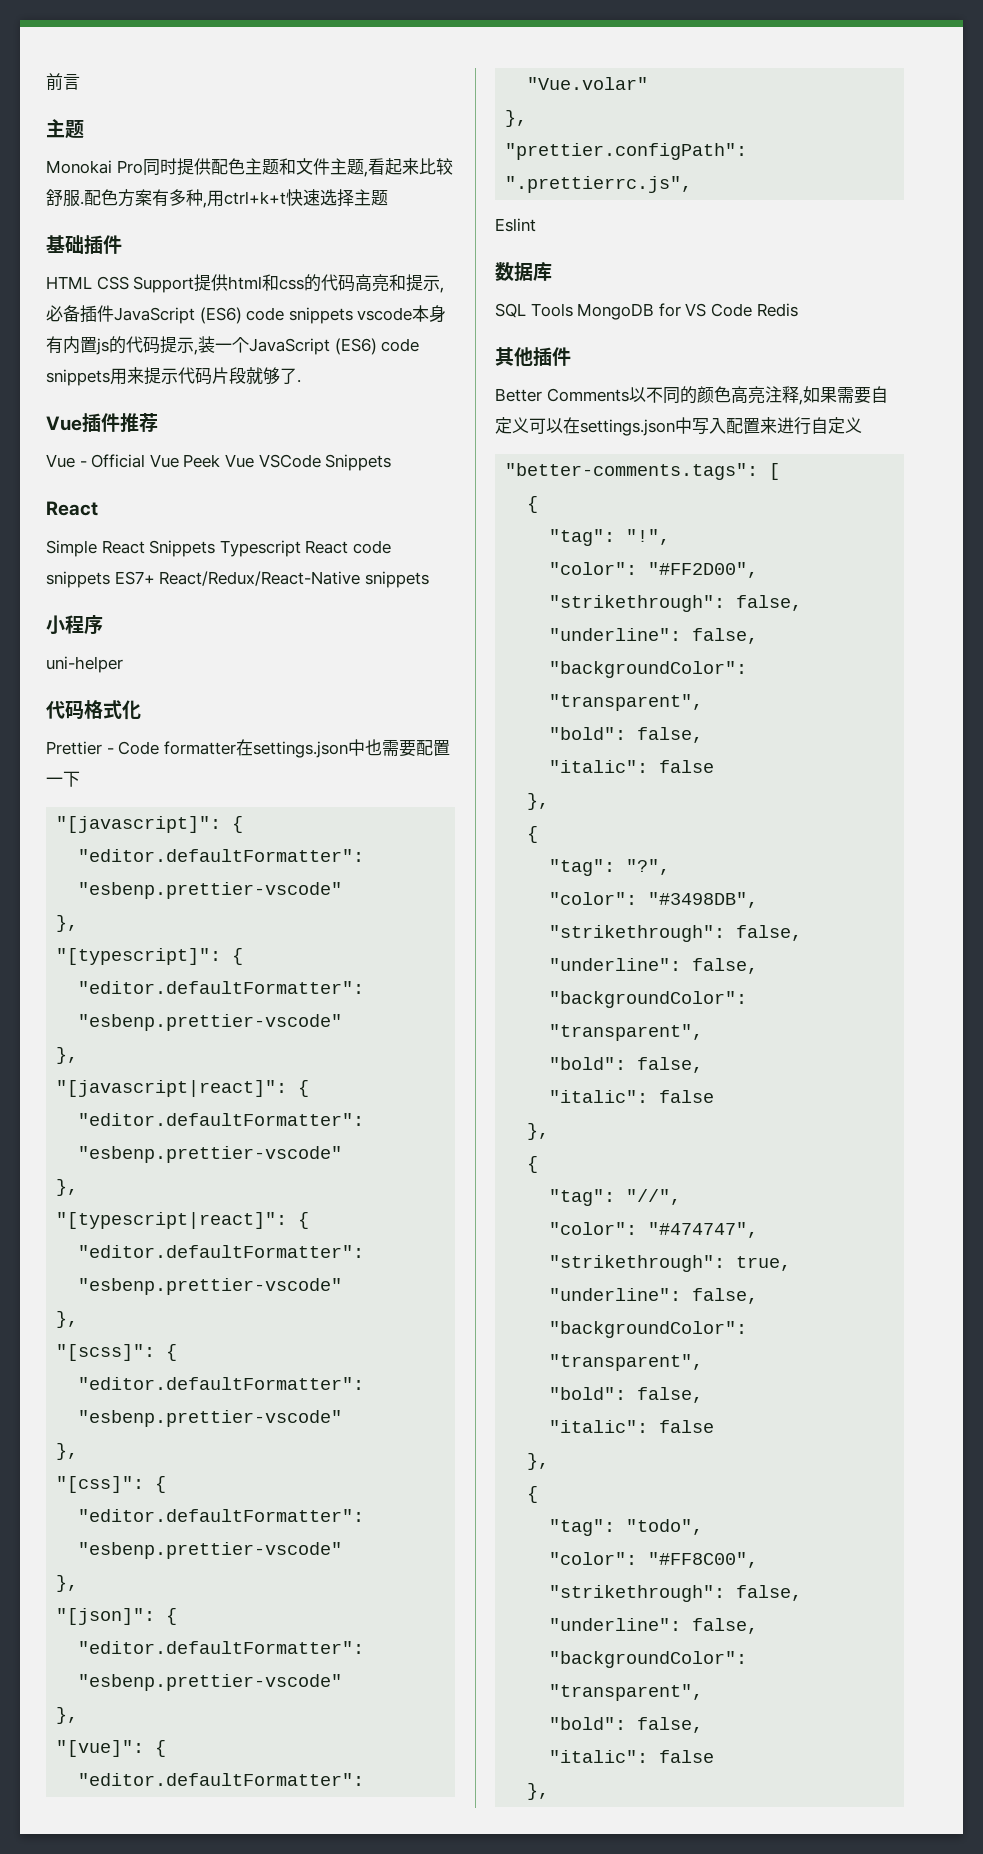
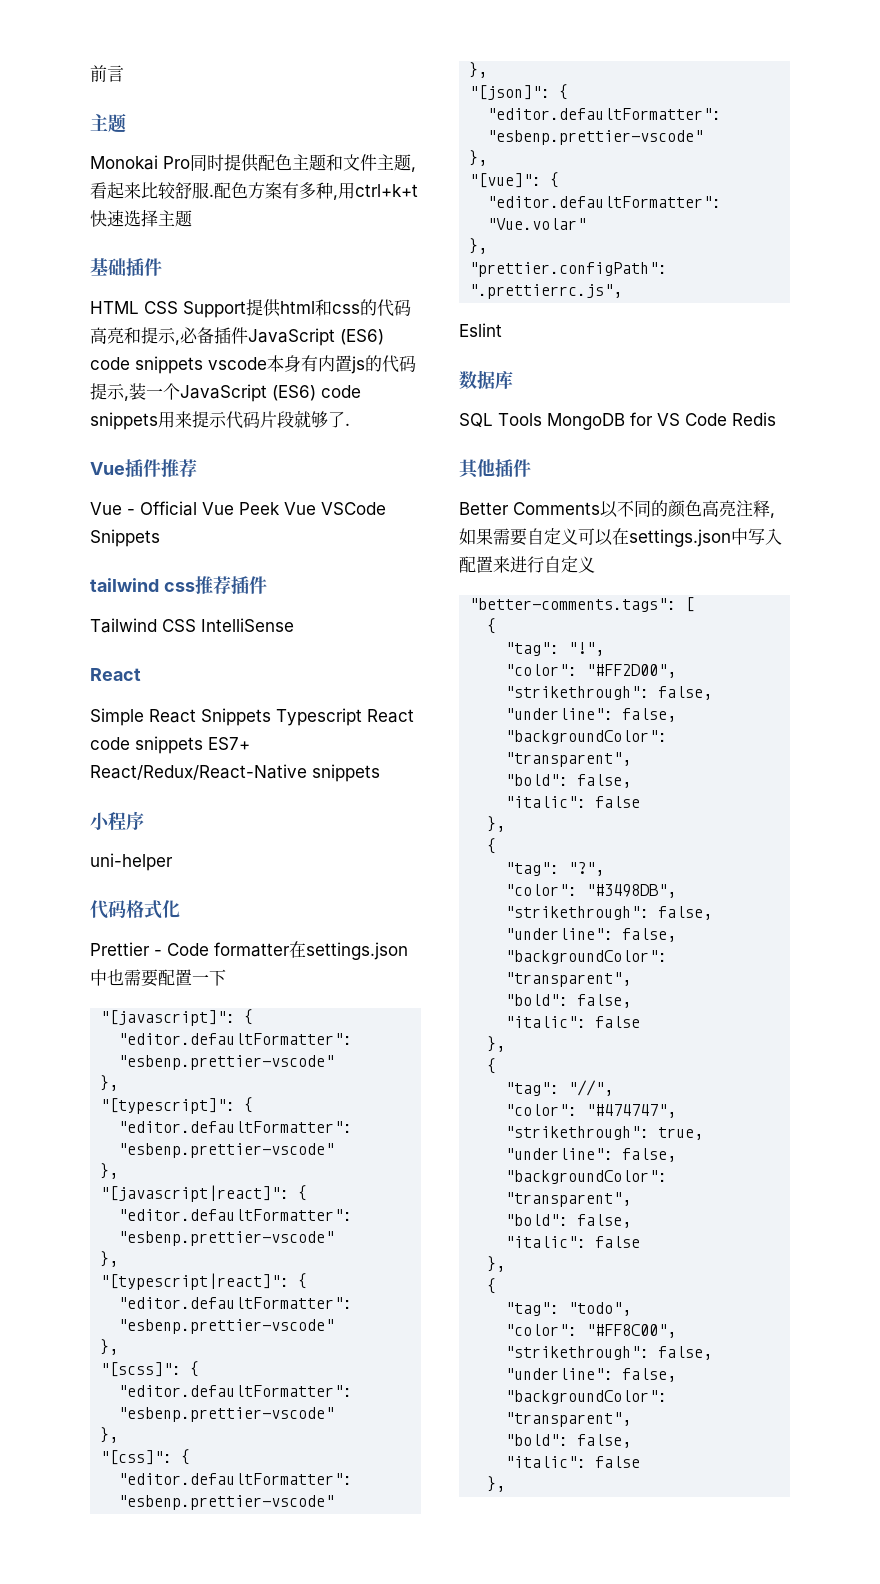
(392, 462) none -> [90,576,267,594] [90,618,294,633] // tailwind css推荐插件 // Tailwind CSS IntelliSense

